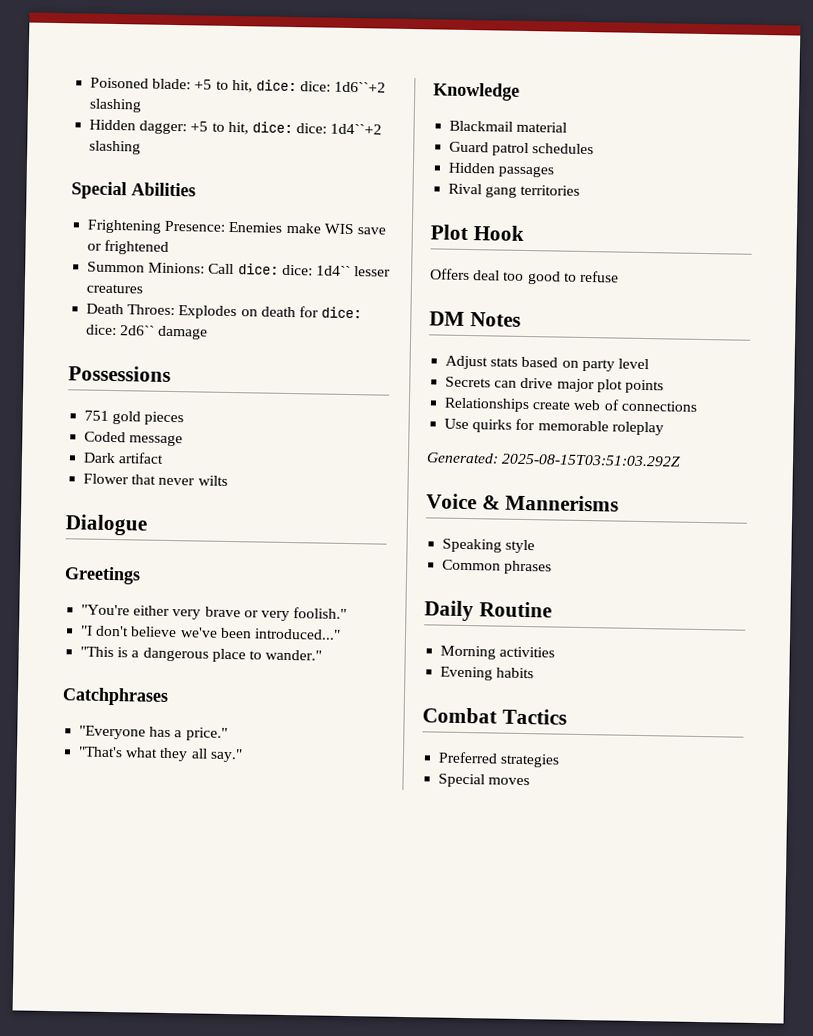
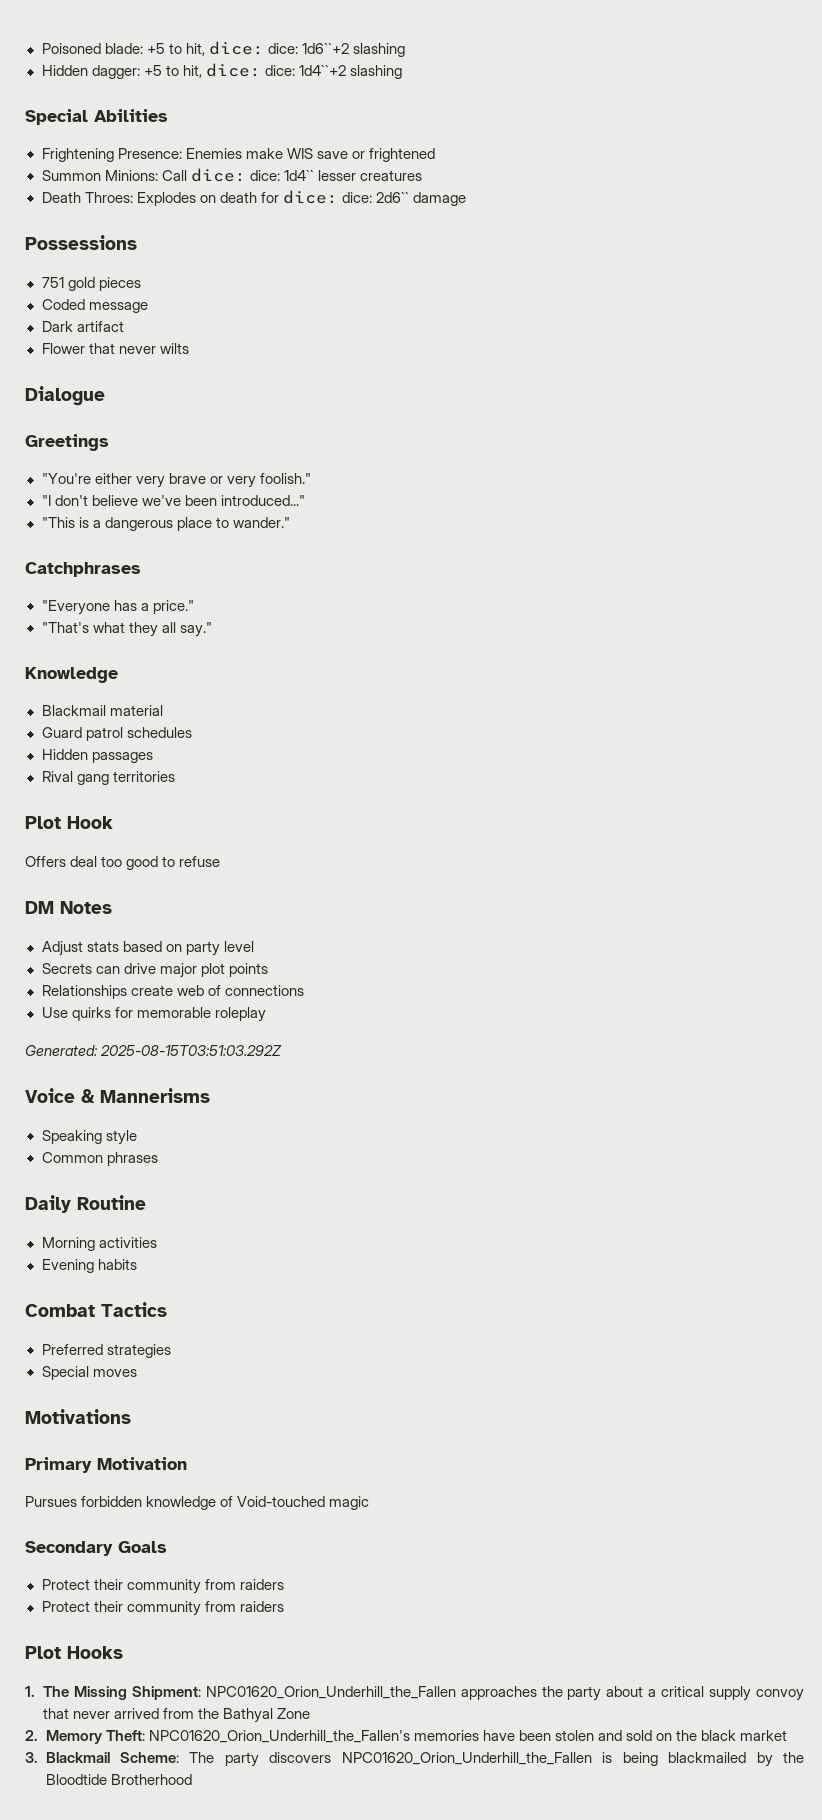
(531, 781) none -> [25,1409,131,1424] [25,1457,187,1473] [25,1496,370,1510] [25,1541,167,1556] [41,1579,284,1594] [41,1601,284,1616] [25,1646,123,1659] [25,1686,805,1701] [42,1708,311,1723] [25,1730,788,1744] [25,1752,805,1767] [45,1774,192,1785] // Motivations // Primary Motivation // Pursues forbidden knowledge of Void-touched magic // Secondary Goals // Protect their community from raiders // Protect their community from raiders // Plot Hooks // 1. The Missing Shipment: NPC01620_Orion_Underhill_the_Fallen approaches the party about a critical supply convoy that never arrived from the Bathyal Zone // 2. Memory Theft: NPC01620_Orion_Underhill_the_Fallen's memories have been stolen and sold on the black market // 3. Blackmail Scheme: The party discovers NPC01620_Orion_Underhill_the_Fallen is being blackmailed by the Bloodtide Brotherhood

